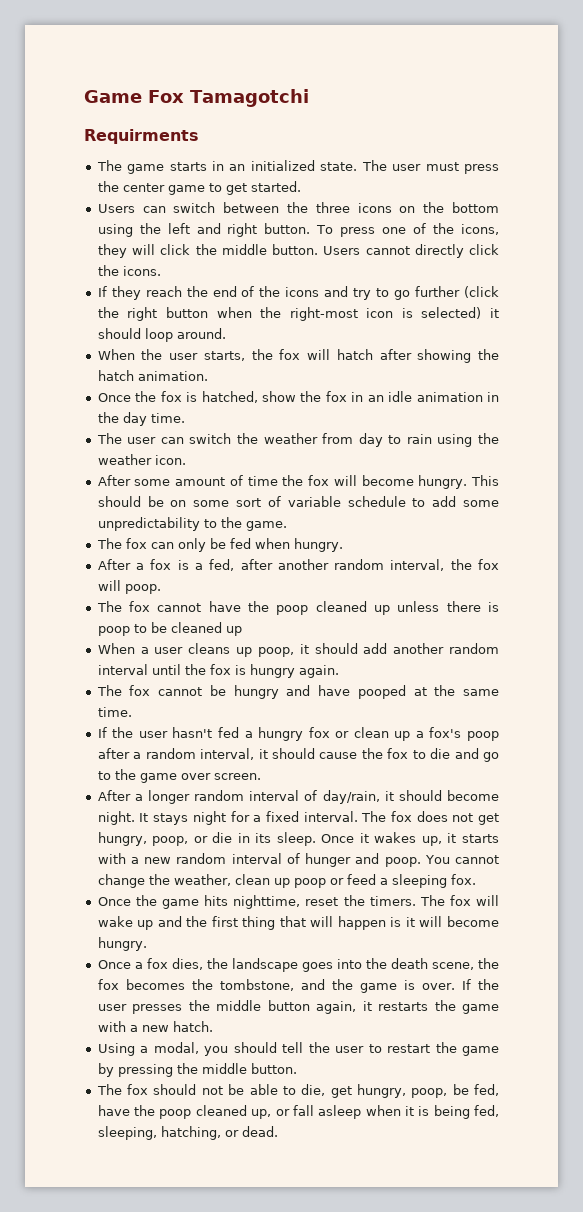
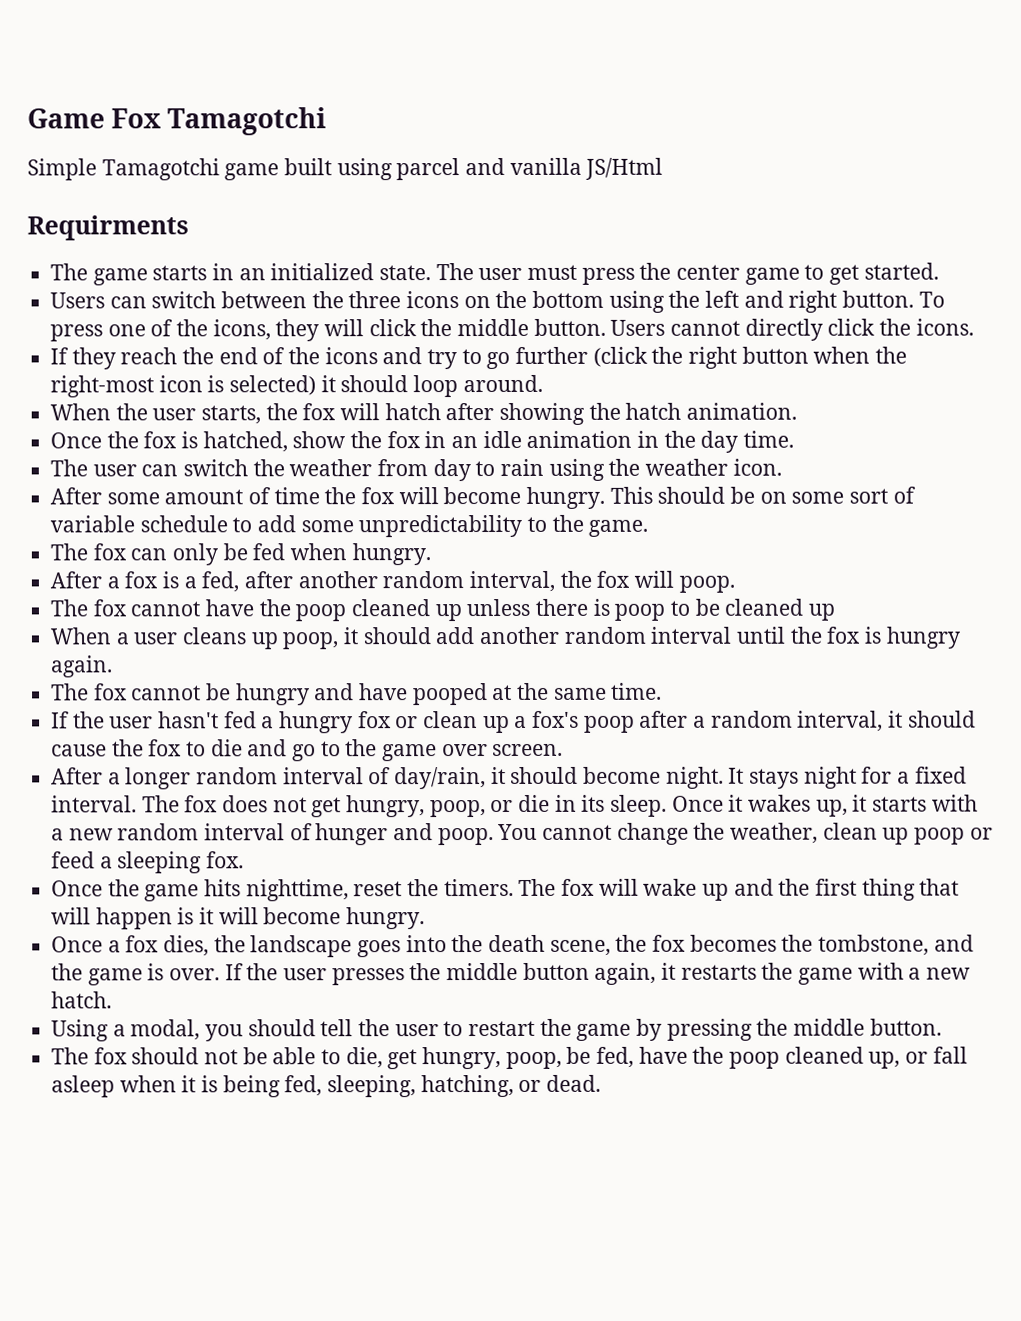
(309, 98) none -> [27,157,664,181] // Simple Tamagotchi game built using parcel and vanilla JS/Html

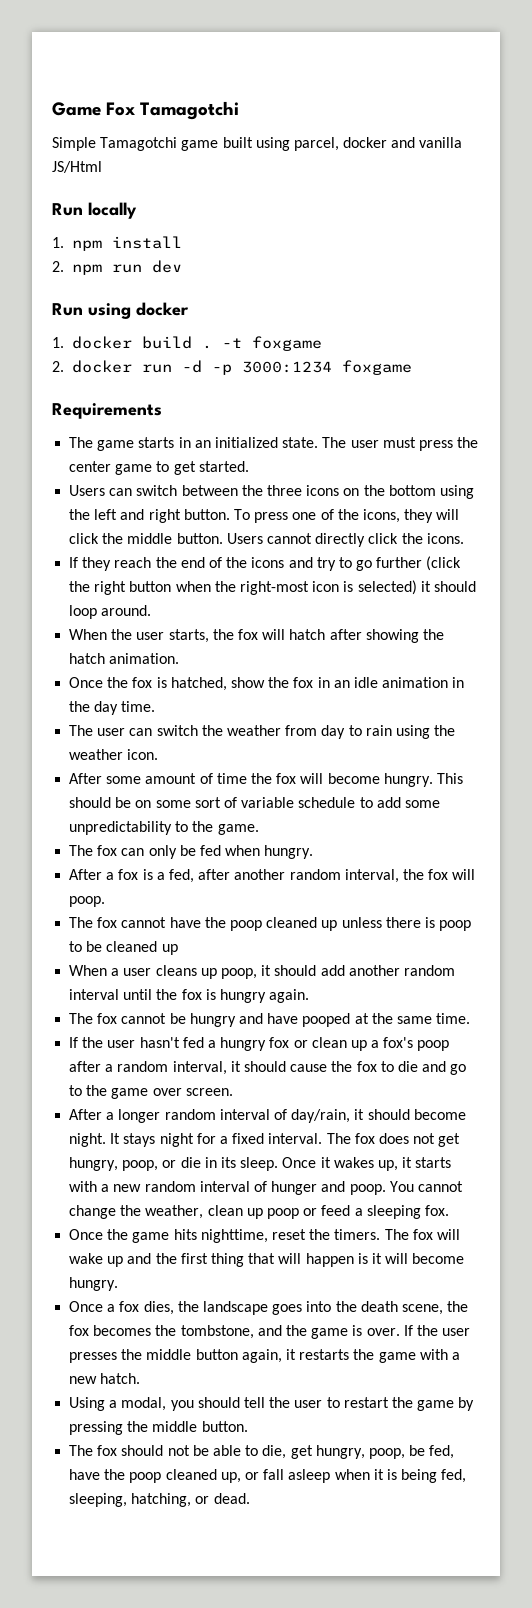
[396,158,461,181] parcel -> [293,137,388,151] parcel, docker
[27,215,189,241] Requirments -> [52,202,137,219] [52,236,182,251] [52,260,182,275] [52,302,189,319] [52,336,322,351] [52,360,412,375] [52,403,162,419] Run locally // 1. npm install // 2. npm run dev // Run using docker // 1. docker build . -t foxgame // 2. docker run -d -p 3000:1234 foxgame // Requirements

